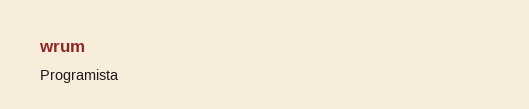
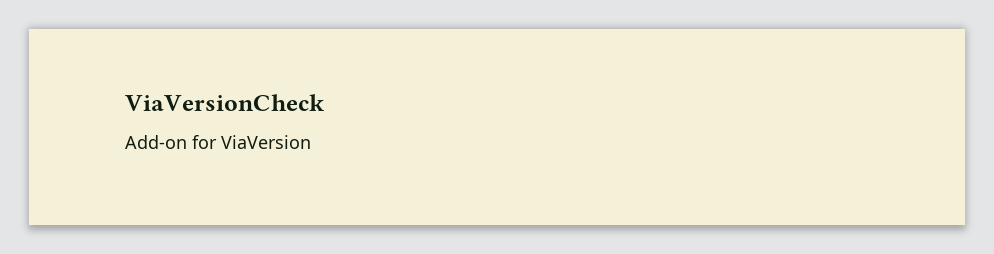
[39,42,85,52] [40,69,119,83] wrum // Programista -> [125,94,325,111] [125,135,311,149] ViaVersionCheck // Add-on for ViaVersion

